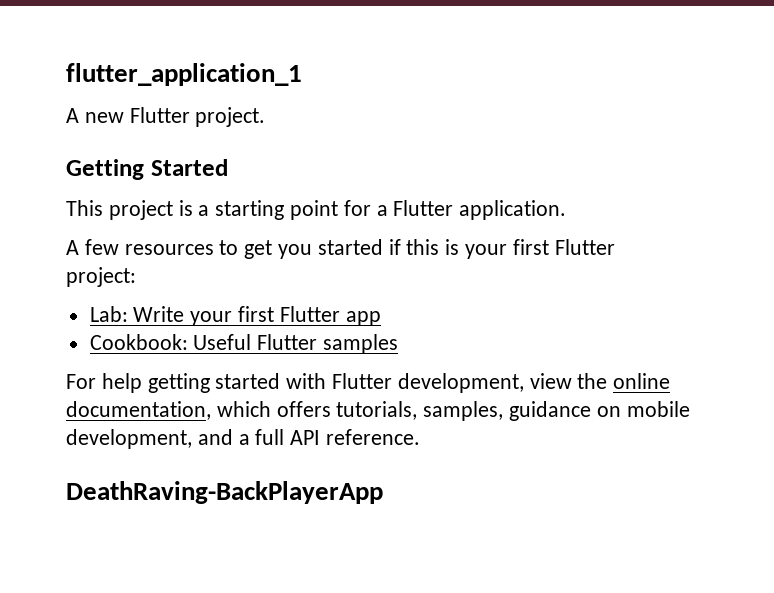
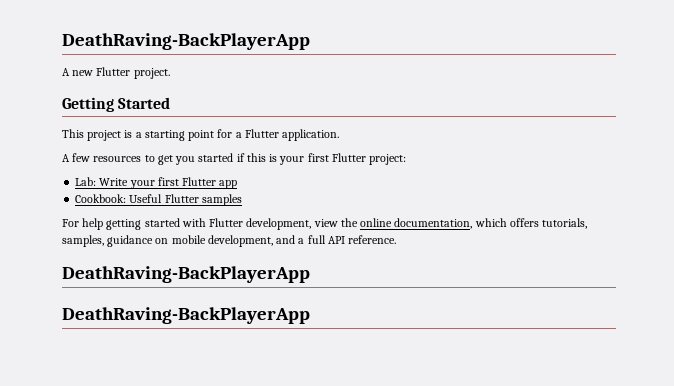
[66,63,302,86] flutter_application_1 -> [62,33,310,50] DeathRaving-BackPlayerApp
(383, 492) none -> [62,307,310,324] // DeathRaving-BackPlayerApp

